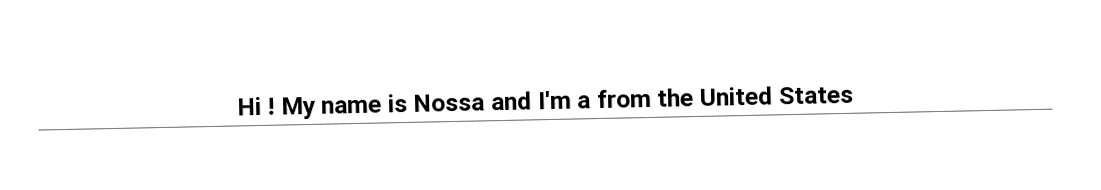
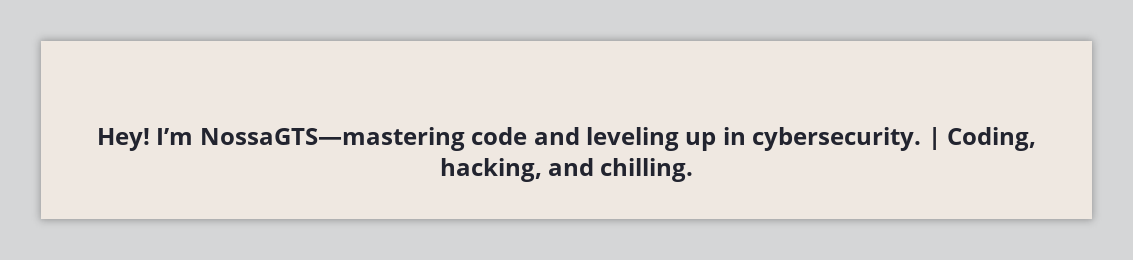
[236,85,854,120] Hi ! My name is Nossa and I'm a from the United States -> [96,127,1037,151] [439,158,694,182] Hey! I’m NossaGTS—mastering code and leveling up in cybersecurity. | Coding, hacking, and chilling.

